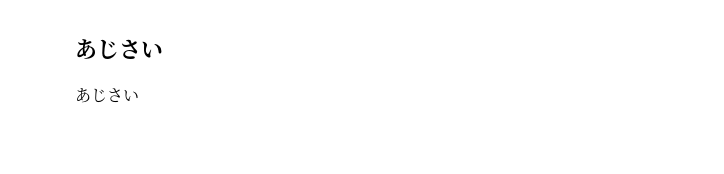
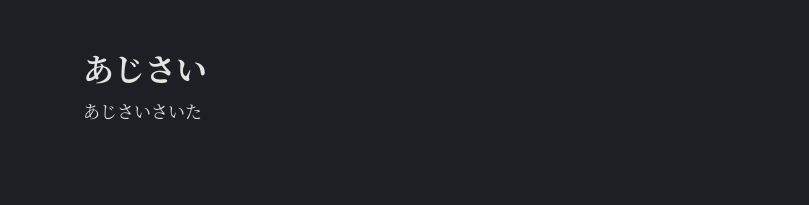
(139, 95) none -> [151,104,202,120] さいた

